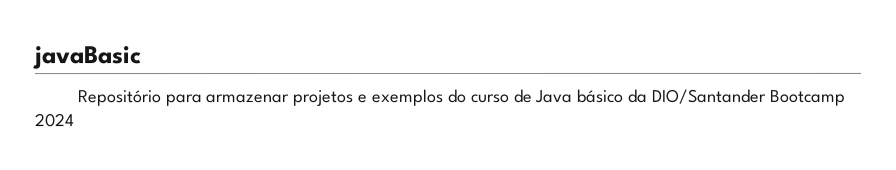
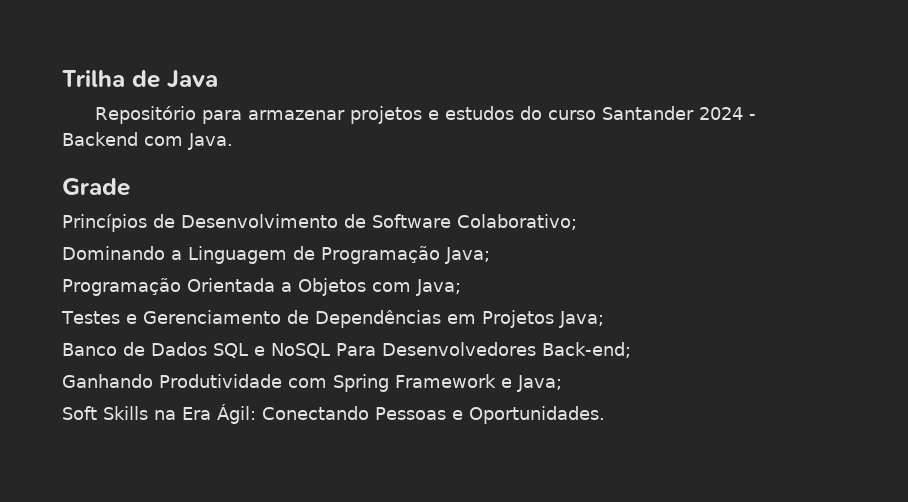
[32,45,141,70] javaBasic -> [62,70,218,89] Trilha de Java
[372,89,445,107] exemplos -> [445,106,515,120] estudos
[513,88,846,106] [35,113,75,128] de Java básico da DIO/Santander Bootcamp 2024 -> [602,106,757,120] [62,132,233,150] [62,178,130,196] [62,214,577,232] [62,246,490,264] [62,278,461,296] [61,310,604,328] [62,342,631,358] [62,374,562,392] [62,404,605,424] Santander 2024 - Backend com Java. // Grade // Princípios de Desenvolvimento de Software Colaborativo; // Dominando a Linguagem de Programação Java; // Programação Orientada a Objetos com Java; // Testes e Gerenciamento de Dependências em Projetos Java; // Banco de Dados SQL e NoSQL Para Desenvolvedores Back-end; // Ganhando Produtividade com Spring Framework e Java; // Soft Skills na Era Ágil: Conectando Pessoas e Oportunidades.

